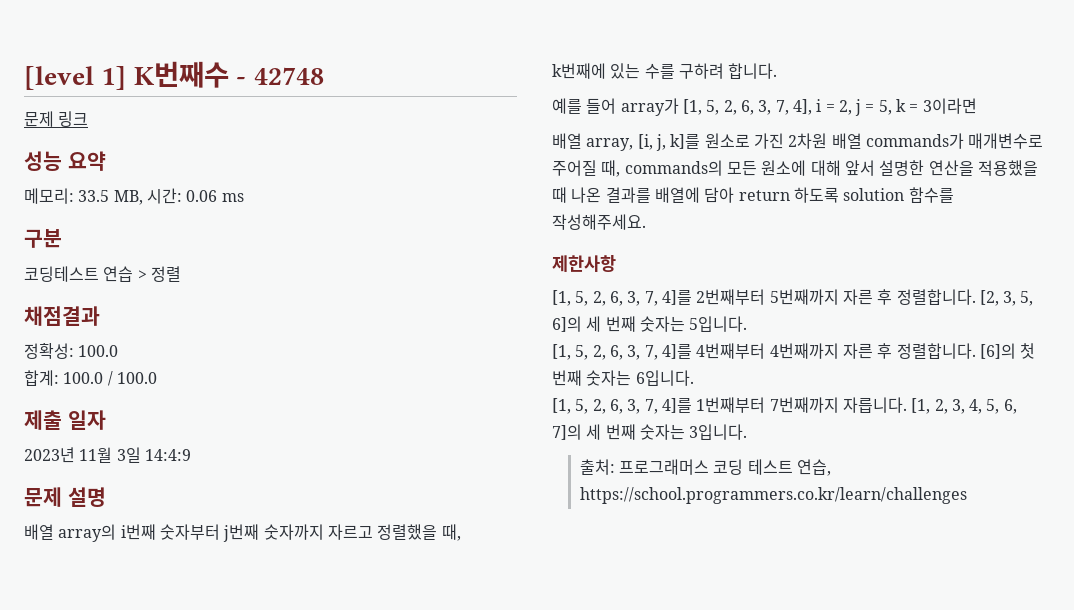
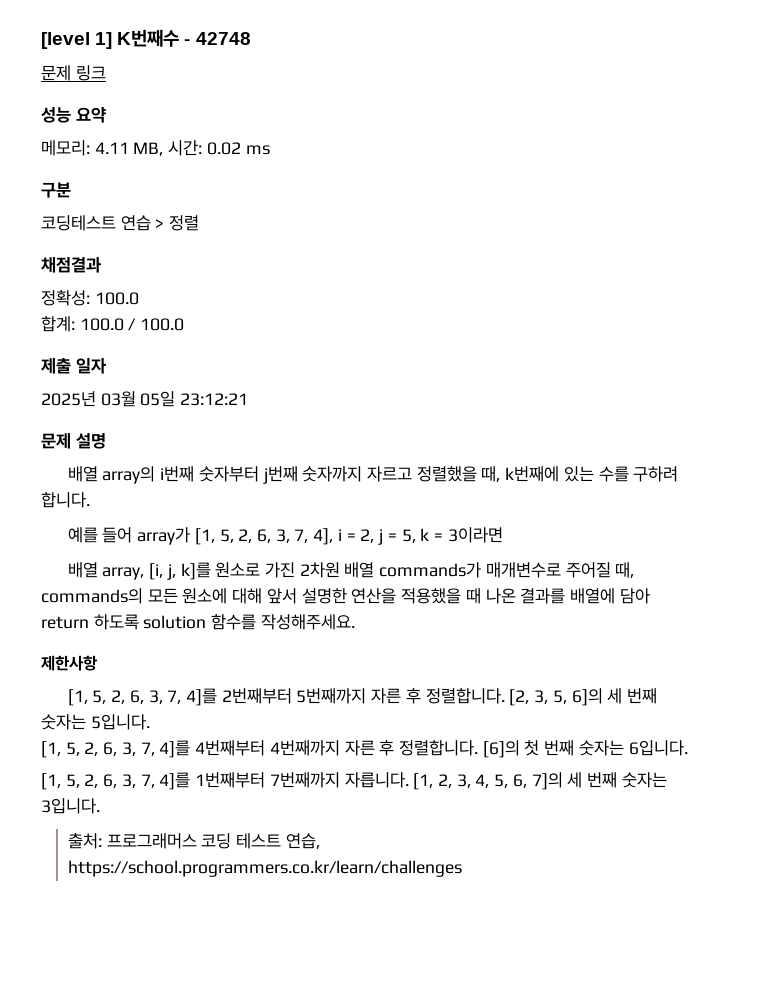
[78,190,110,202] 33.5 -> [94,142,129,154] 4.11
[186,190,218,202] 0.06 -> [206,142,241,155] 0.02
[24,447,191,463] 2023년 11월 3일 14:4:9 -> [41,391,249,407] 2025년 03월 05일 23:12:21

